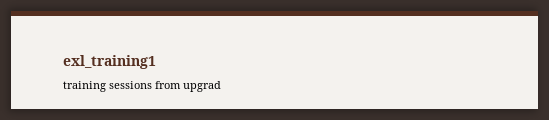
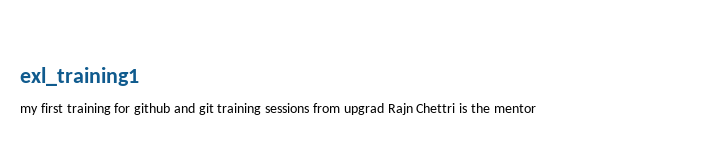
[63,81,221,92] training sessions from upgrad -> [20,103,536,115] my first training for github and git training sessions from upgrad Rajn Chettri is the mentor

